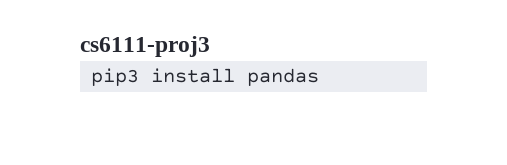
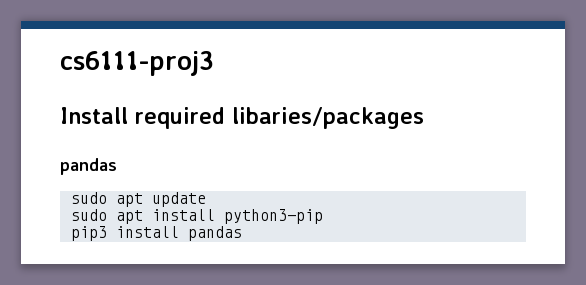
(210, 46) none -> [60,107,424,129] [60,158,117,175] [70,192,206,207] [70,209,323,224] // Install required libaries/packages // pandas // sudo apt update // sudo apt install python3-pip

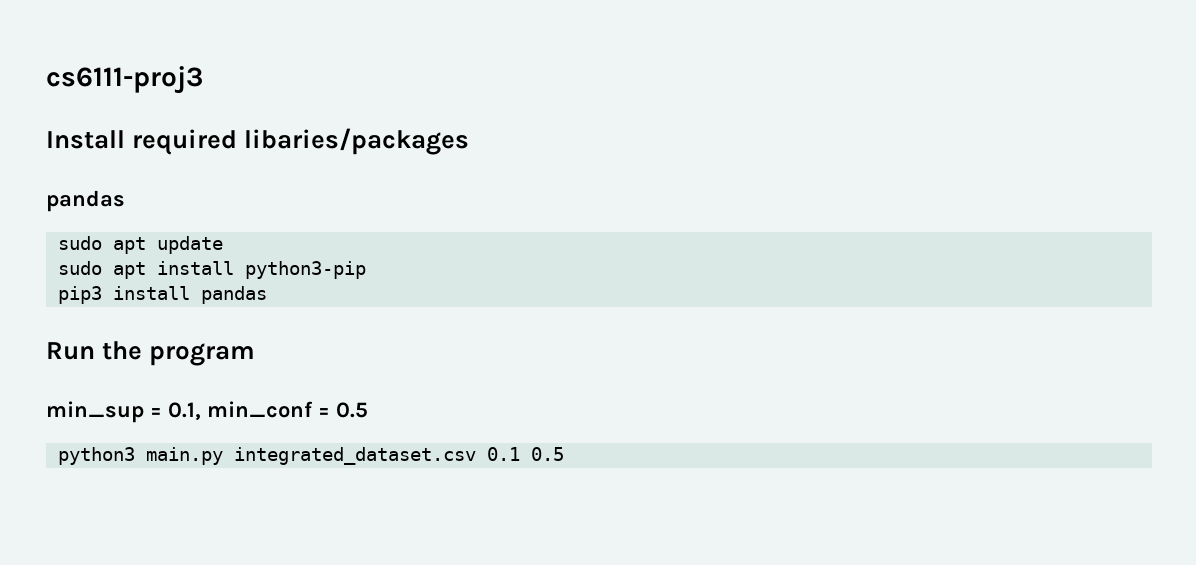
(242, 233) none -> [46,341,256,366] [46,401,368,423] [58,447,565,465] // Run the program // min_sup = 0.1, min_conf = 0.5 // python3 main.py integrated_dataset.csv 0.1 0.5

